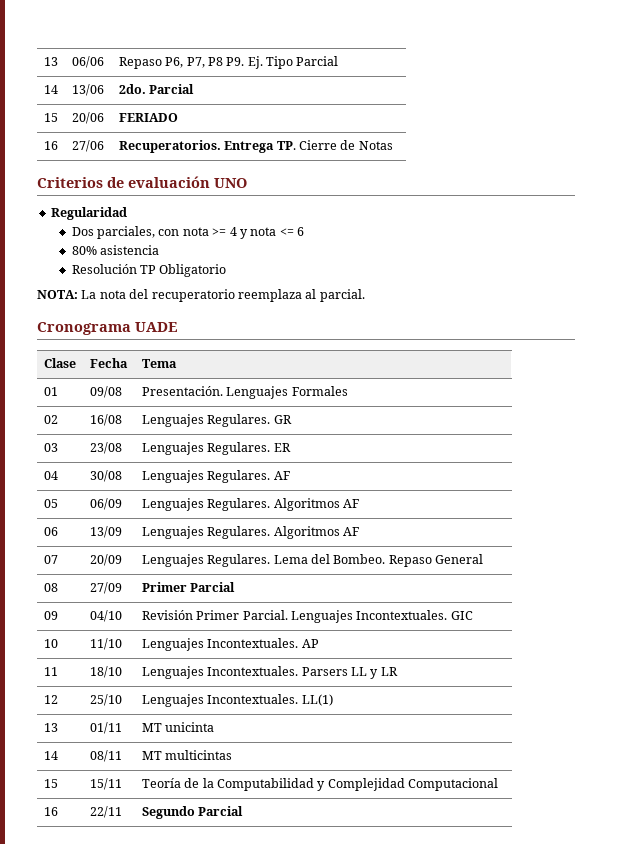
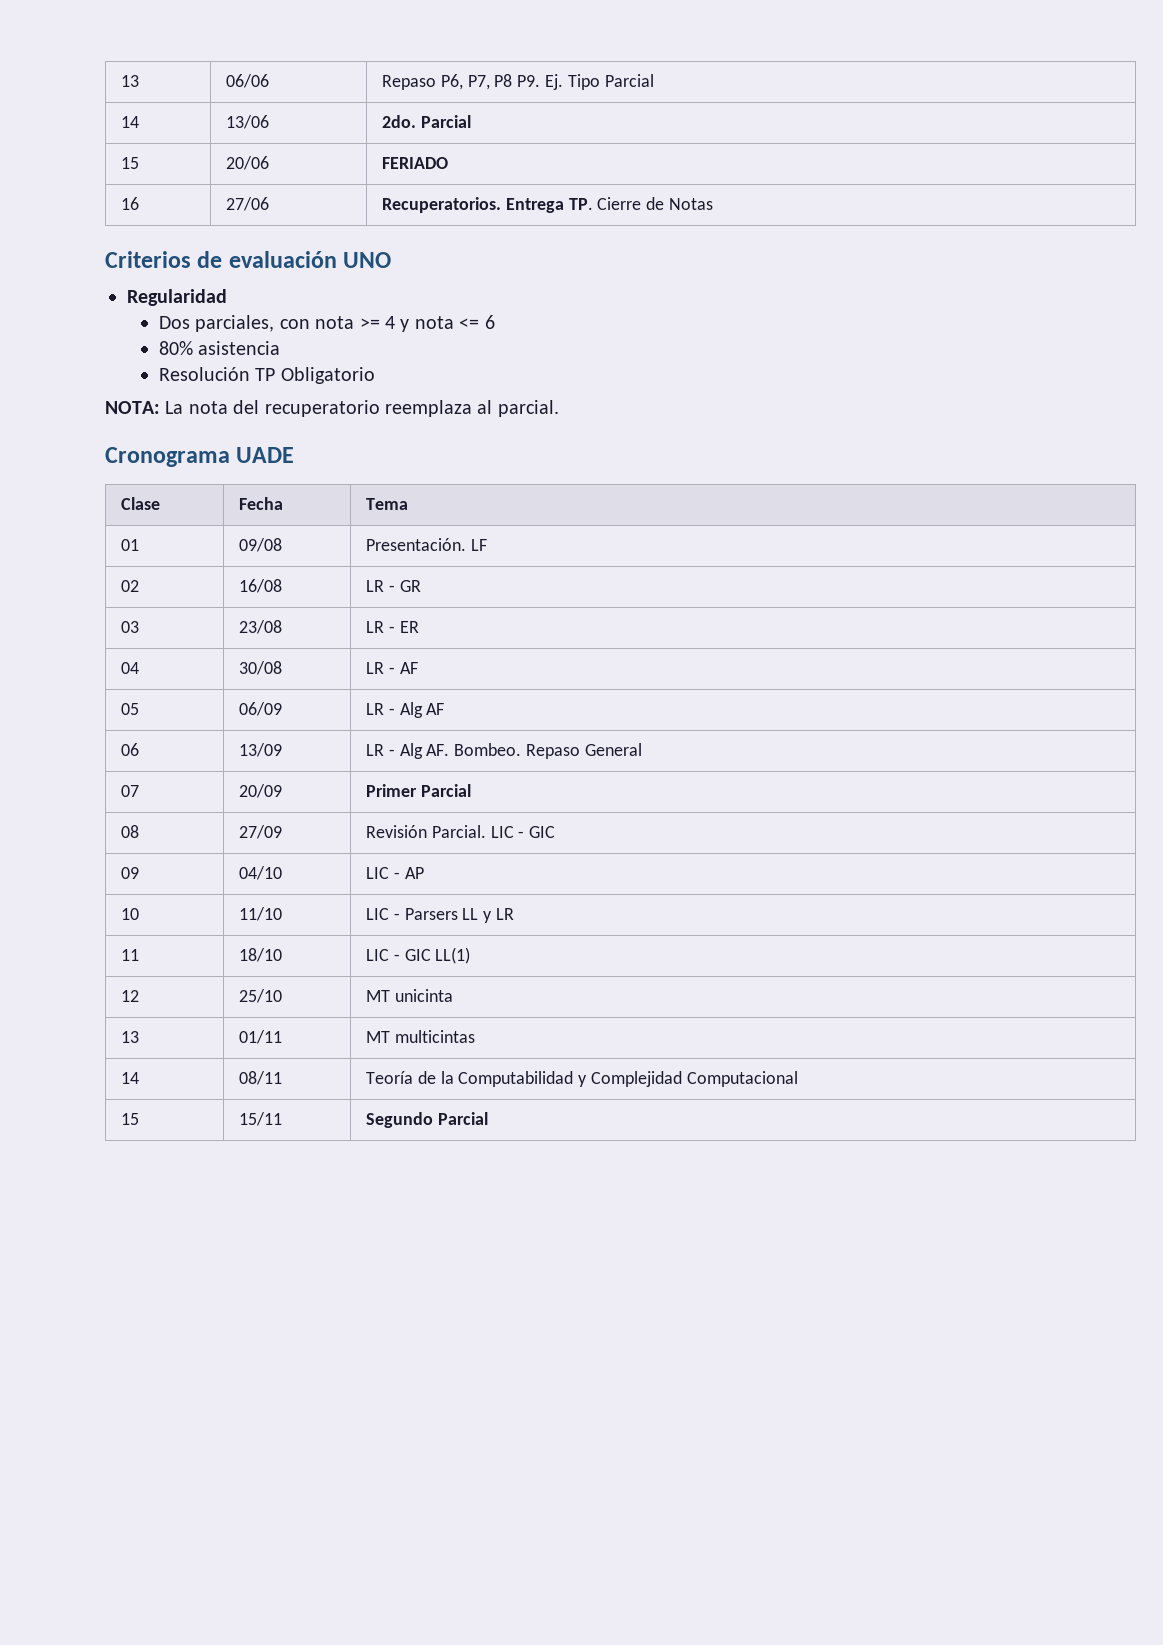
[226,386,348,399] Lenguajes Formales -> [470,539,487,551] LF
[141,414,271,427] Lenguajes Regulares. -> [365,580,395,592] LR -
[141,442,271,455] Lenguajes Regulares. -> [365,621,395,633] LR -
[141,470,271,483] Lenguajes Regulares. -> [365,662,395,674] LR -
[141,498,340,511] Lenguajes Regulares. Algoritmos -> [365,702,423,718] LR - Alg
[141,526,359,539] [43,555,58,564] [89,554,122,566] [141,554,484,567] [43,583,58,592] [89,582,122,594] [141,582,236,592] [43,611,58,620] [89,610,122,622] [141,610,473,623] [43,639,58,648] [89,638,122,650] [141,638,319,651] [43,667,58,676] [89,666,122,678] [141,666,398,679] Lenguajes Regulares. Algoritmos AF // 07 | 20/09 | Lenguajes Regulares. Lema del Bombeo. Repaso General // 08 | 27/09 | Primer Parcial // 09 | 04/10 | Revisión Primer Parcial. Lenguajes Incontextuales. GIC // 10 | 11/10 | Lenguajes Incontextuales. AP // 11 | 18/10 | Lenguajes Incontextuales. Parsers LL y LR -> [365,743,643,759] [120,785,139,797] [238,784,282,798] [365,784,471,797] [120,825,139,838] [238,825,282,839] [365,825,556,838] [120,867,139,879] [238,866,282,880] [365,867,424,879] [120,908,139,920] [238,907,282,921] [365,908,515,923] [120,949,139,961] [238,948,282,962] [365,947,471,964] LR - Alg AF. Bombeo. Repaso General // 07 | 20/09 | Primer Parcial // 08 | 27/09 | Revisión Parcial. LIC - GIC // 09 | 04/10 | LIC - AP // 10 | 11/10 | LIC - Parsers LL y LR // 11 | 18/10 | LIC - GIC LL(1)
[141,694,333,707] Lenguajes Incontextuales. LL(1) -> [365,989,453,1002] MT unicinta
[165,722,215,732] unicinta -> [394,1030,475,1043] multicintas
[141,750,233,760] [43,779,58,788] [89,778,122,790] | MT multicintas // 15 | 15/11 -> (282, 1078) none
[43,807,58,816] [89,806,122,818] 16 | 22/11 -> [120,1113,139,1125] [238,1112,282,1126] 15 | 15/11

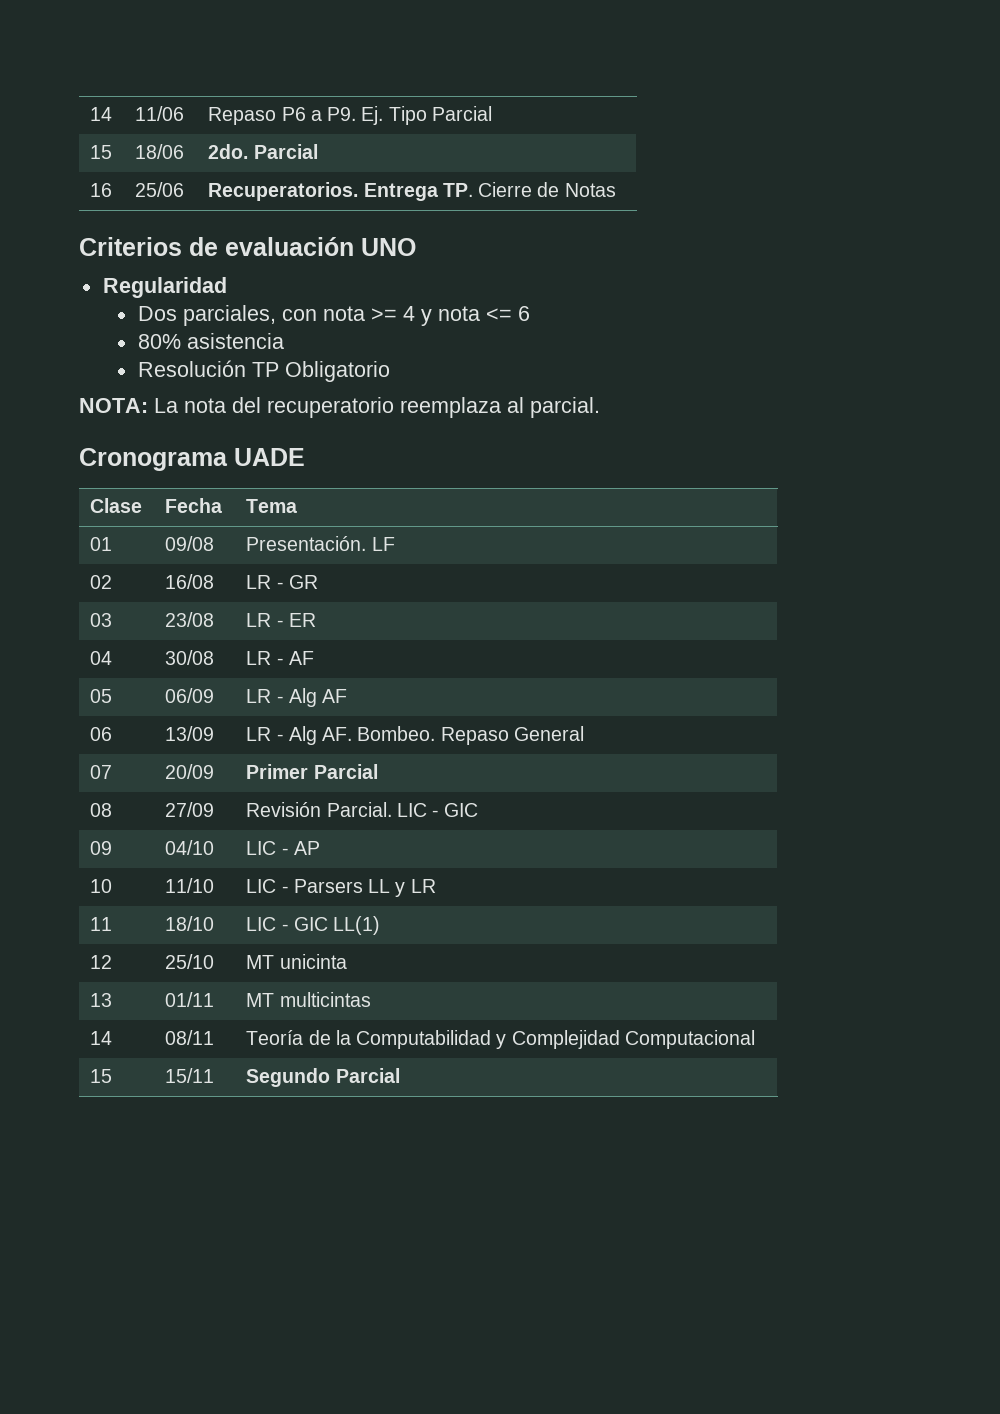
[120,75,139,87] [225,74,269,88] [381,74,513,90] 13 | 06/06 | Repaso P6, P7, P8 -> [90,107,113,121] [135,106,185,121] [208,107,322,125] 14 | 11/06 | Repaso P6 a
[120,116,139,128] [225,115,269,129] 14 | 13/06 -> [90,145,113,159] [135,144,185,159] 15 | 18/06
[120,157,139,169] [225,156,269,170] [381,157,448,169] // 15 | 20/06 | FERIADO -> (318, 151) none
[225,197,269,211] 27/06 -> [135,182,185,197] 25/06

